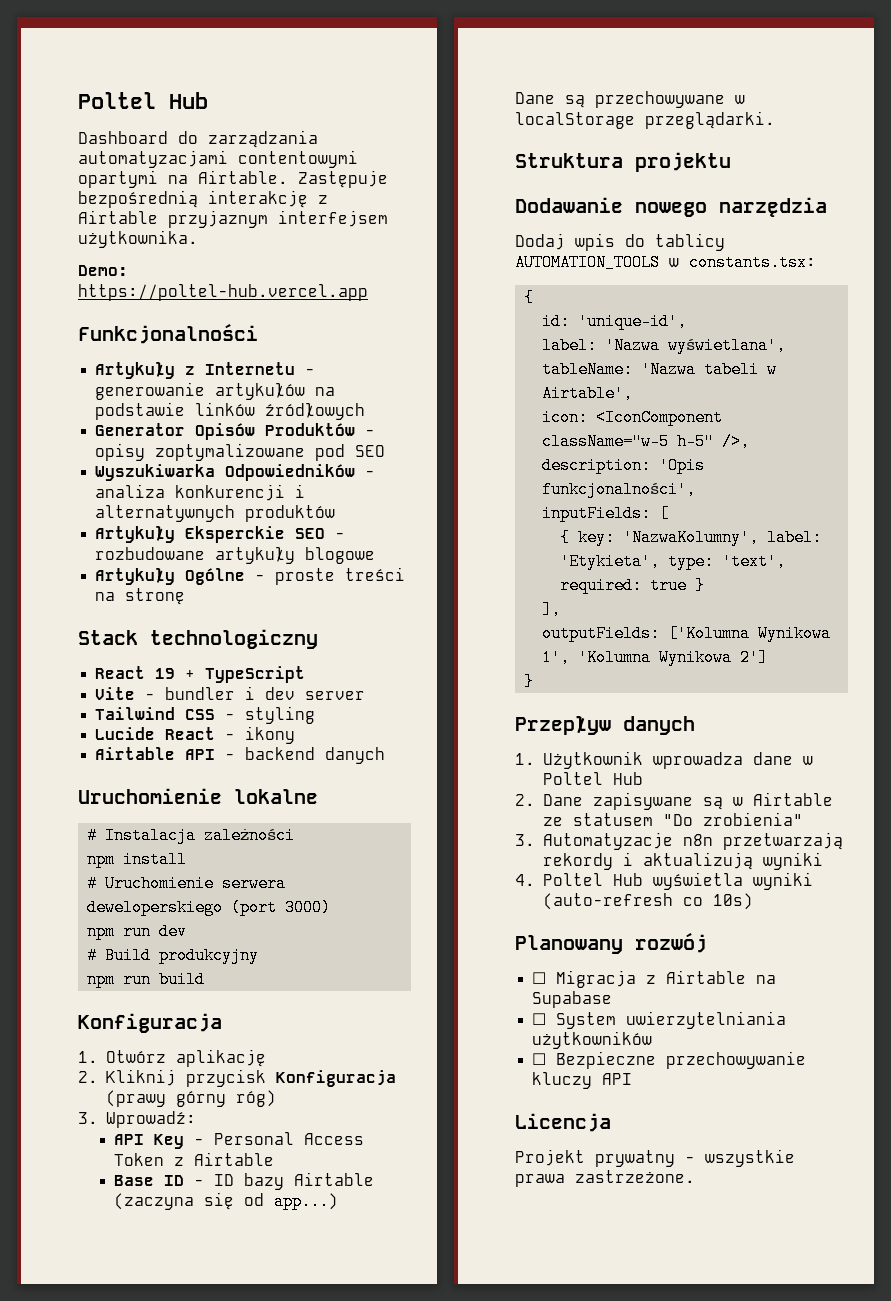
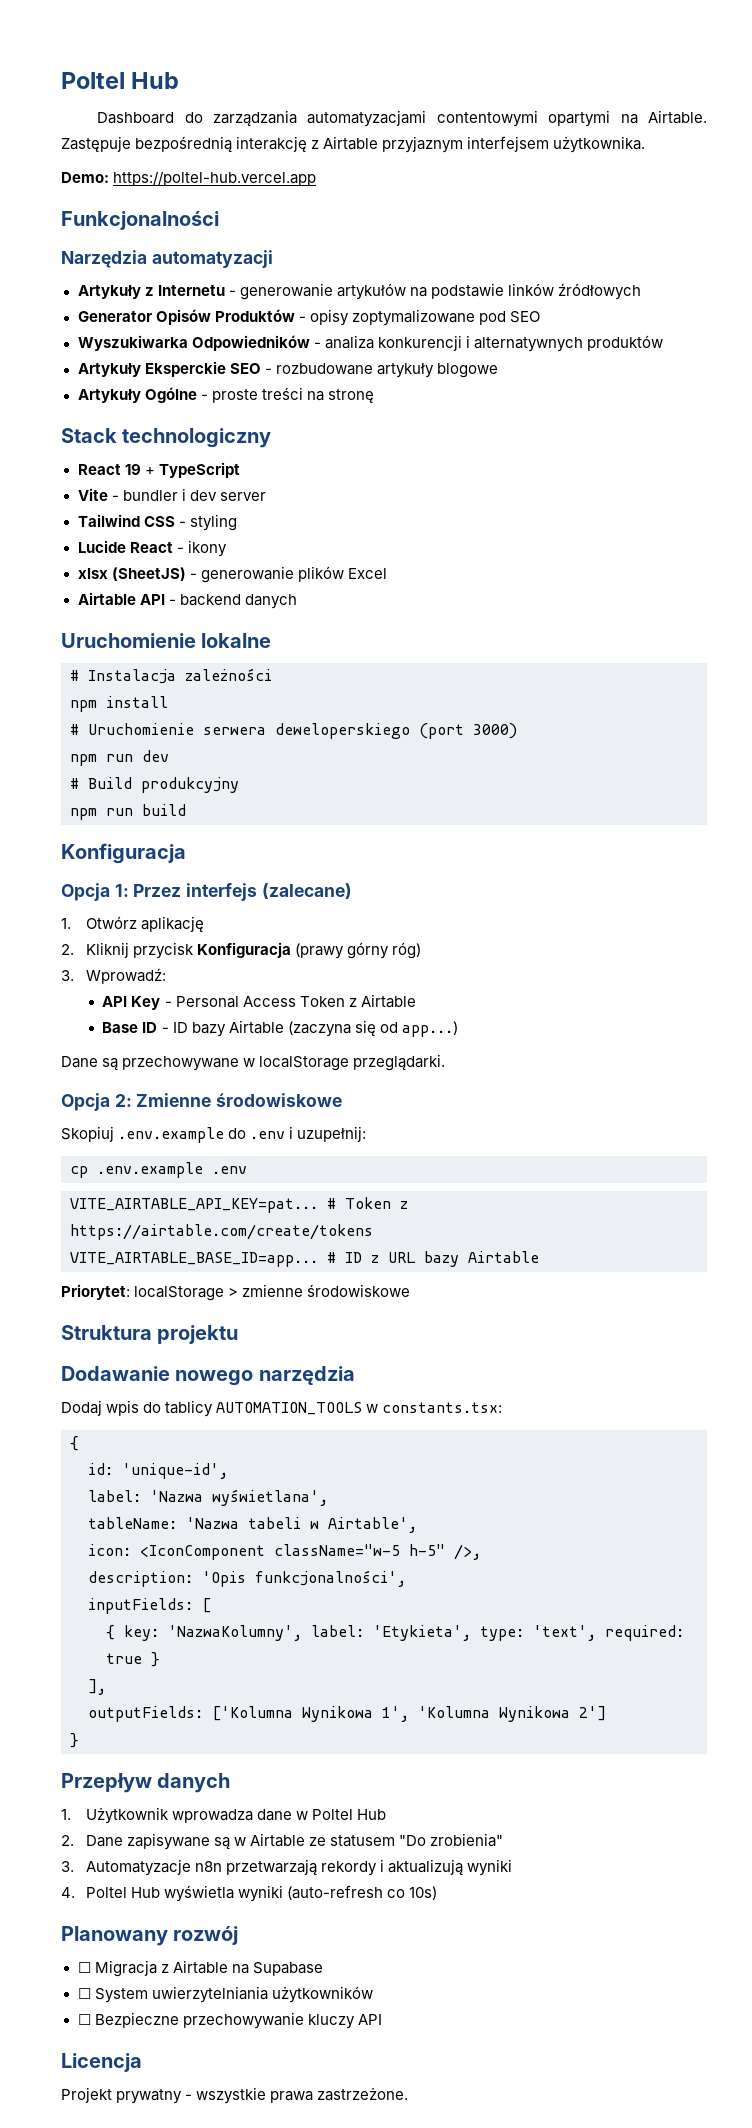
(258, 334) none -> [61,250,273,268] // Narzędzia automatyzacji
(296, 735) none -> [77,566,387,583] // xlsx (SheetJS) - generowanie plików Excel
(222, 1023) none -> [61,883,352,901] // Opcja 1: Przez interfejs (zalecane)
(775, 120) none -> [61,1093,343,1111] [61,1126,367,1143] [70,1162,247,1178] [70,1197,408,1213] [70,1224,373,1240] [70,1251,539,1267] [61,1284,411,1301] // Opcja 2: Zmienne środowiskowe // Skopiuj .env.example do .env i uzupełnij: // cp .env.example .env // VITE_AIRTABLE_API_KEY=pat... # Token z https://airtable.com/create/tokens // VITE_AIRTABLE_BASE_ID=app... # ID z URL bazy Airtable // Priorytet: localStorage > zmienne środowiskowe

